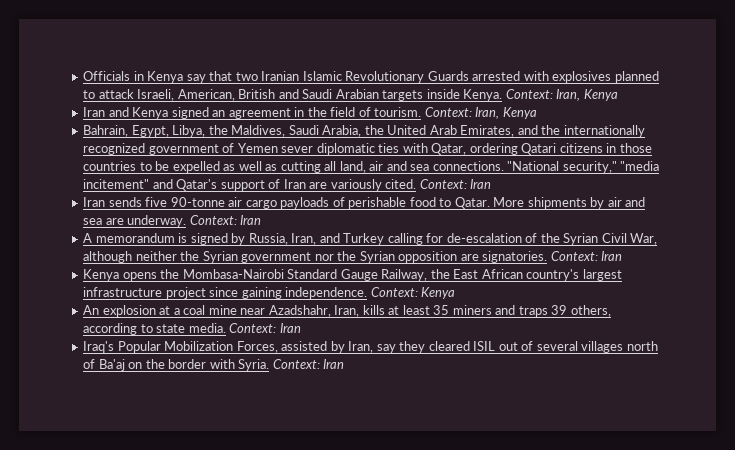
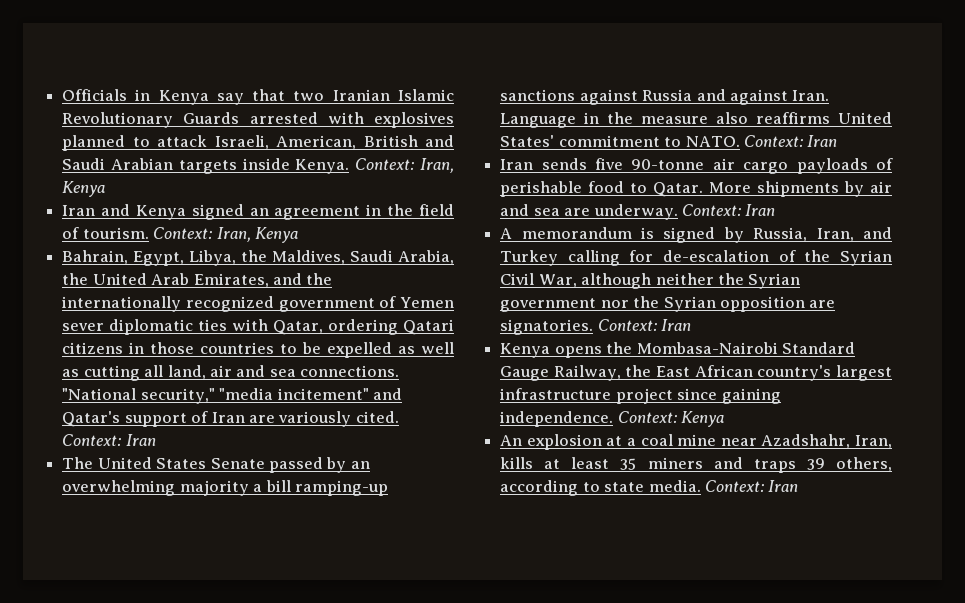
(492, 184) none -> [62,457,370,473] [62,480,388,496] [500,89,830,105] [500,112,892,128] [500,135,838,147] // The United States Senate passed by an overwhelming majority a bill ramping-up sanctions against Russia and against Iran. Language in the measure also reaffirms United States' commitment to NATO. Context: Iran
[83,341,658,353] [83,359,345,371] // Iraq's Popular Mobilization Forces, assisted by Iran, say they cleared ISIL out of several villages north of Ba'aj on the border with Syria. Context: Iran -> (799, 486) none

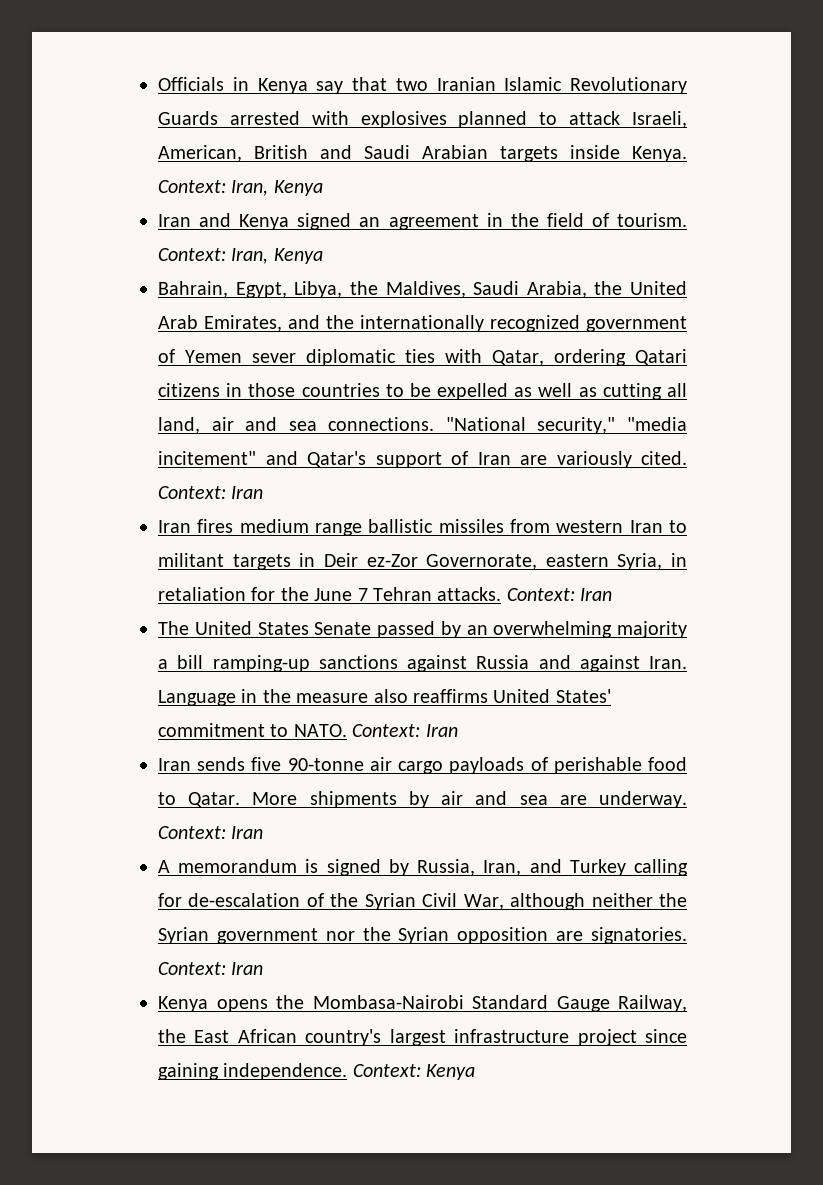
(156, 440) none -> [158,519,687,536] [158,553,687,570] [158,587,613,601] // Iran fires medium range ballistic missiles from western Iran to militant targets in Deir ez-Zor Governorate, eastern Syria, in retaliation for the June 7 Tehran attacks. Context: Iran
[500,434,892,450] [500,457,892,473] [500,480,799,496] // An explosion at a coal mine near Azadshahr, Iran, kills at least 35 miners and traps 39 others, according to state media. Context: Iran -> (476, 1072) none

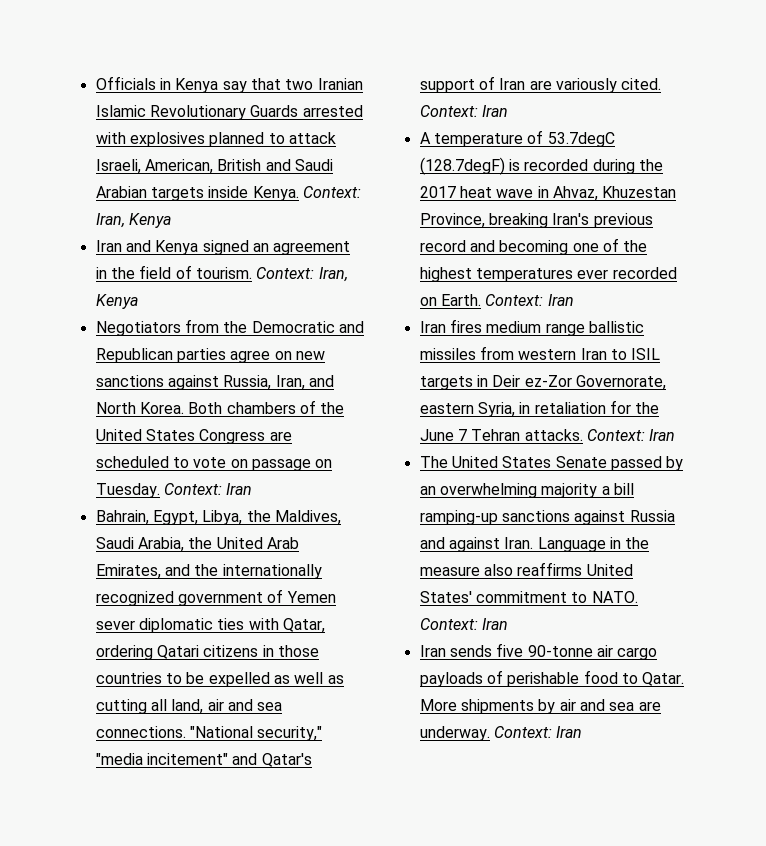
(323, 256) none -> [95,319,364,336] [95,348,325,363] [95,375,334,390] [95,400,345,414] [95,429,292,444] [95,456,333,471] [95,483,253,498] // Negotiators from the Democratic and Republican parties agree on new sanctions against Russia, Iran, and North Korea. Both chambers of the United States Congress are scheduled to vote on passage on Tuesday. Context: Iran
(264, 492) none -> [419,130,615,147] [419,157,663,175] [419,186,677,201] [419,213,653,228] [419,238,648,255] [419,267,677,282] [419,294,574,306] // A temperature of 53.7degC (128.7degF) is recorded during the 2017 heat wave in Ahvaz, Khuzestan Province, breaking Iran's previous record and becoming one of the highest temperatures ever recorded on Earth. Context: Iran
[158,553,224,567] militant -> [631,348,661,360] ISIL
[158,859,688,876] [158,893,687,910] [158,927,687,944] [158,962,264,975] [158,995,687,1012] [158,1029,687,1046] [158,1063,476,1080] // A memorandum is signed by Russia, Iran, and Turkey calling for de-escalation of the Syrian Civil War, although neither the Syrian government nor the Syrian opposition are signatories. Context: Iran // Kenya opens the Mombasa-Nairobi Standard Gauge Railway, the East African country's largest infrastructure project since gaining independence. Context: Kenya -> (583, 732) none

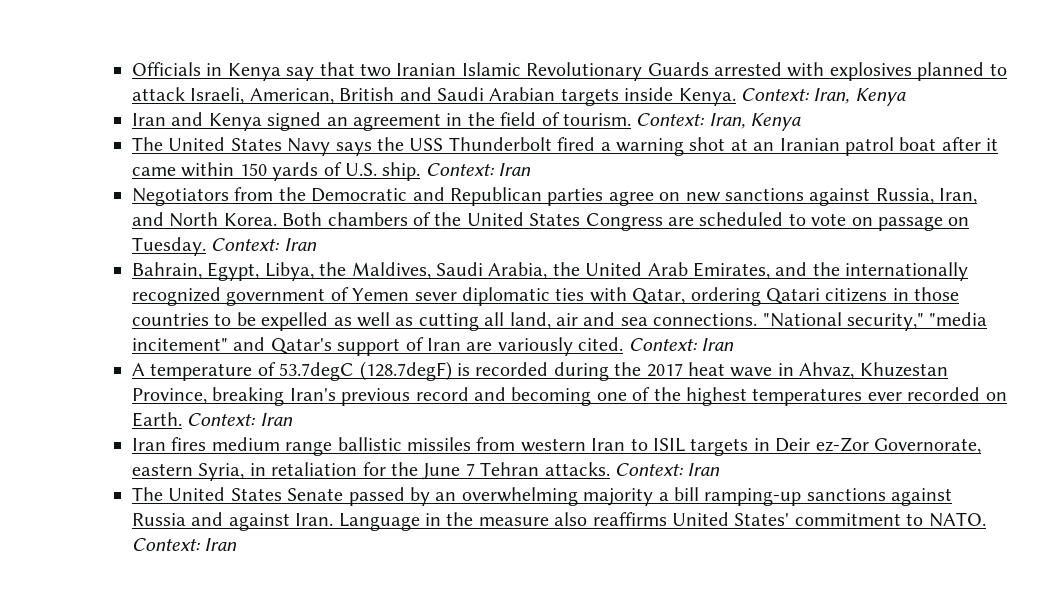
(138, 301) none -> [132,137,999,156] [132,162,532,181] // The United States Navy says the USS Thunderbolt fired a warning shot at an Iranian patrol boat after it came within 150 yards of U.S. ship. Context: Iran
[419,643,658,660] [419,670,685,687] [419,699,661,714] [419,726,583,741] // Iran sends five 90-tonne air cargo payloads of perishable food to Qatar. More shipments by air and sea are underway. Context: Iran -> (238, 544) none

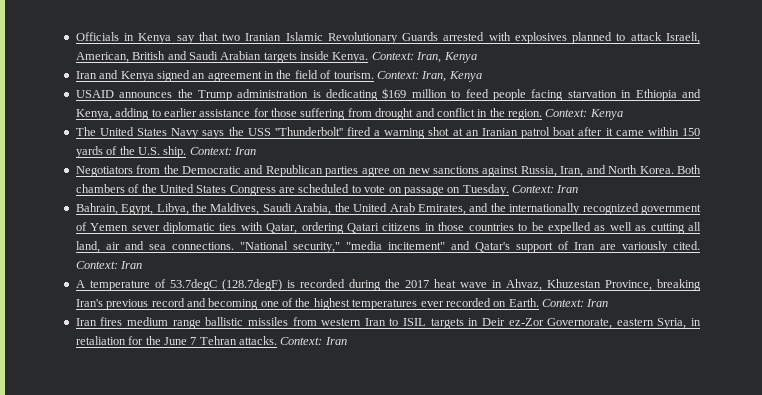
(802, 122) none -> [75,88,701,101] [75,108,623,120] // USAID announces the Trump administration is dedicating $169 million to feed people facing starvation in Ethiopia and Kenya, adding to earlier assistance for those suffering from drought and conflict in the region. Context: Kenya
[448,137,552,151] Thunderbolt -> [274,127,343,136] ''Thunderbolt''
(342, 169) none -> [119,146,135,155] the
[132,487,953,506] [132,512,986,531] [132,538,238,551] // The United States Senate passed by an overwhelming majority a bill ramping-up sanctions against Russia and against Iran. Language in the measure also reaffirms United States' commitment to NATO. Context: Iran -> (347, 341) none

